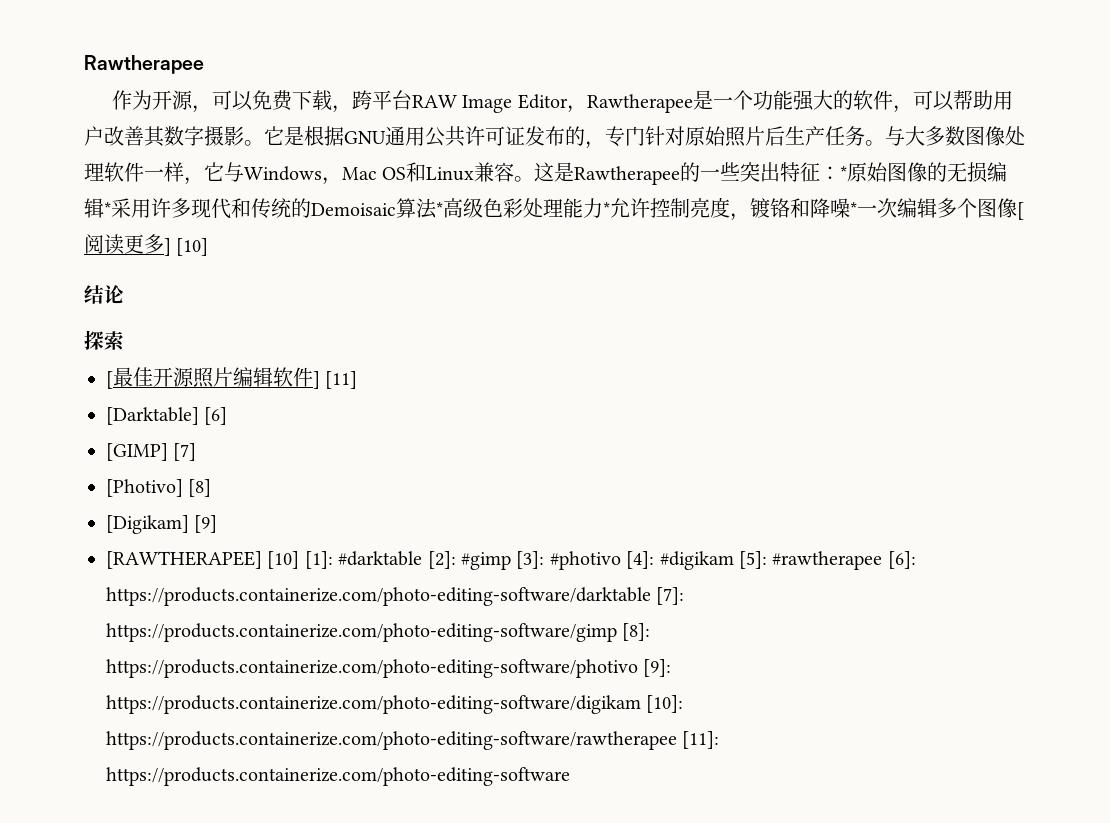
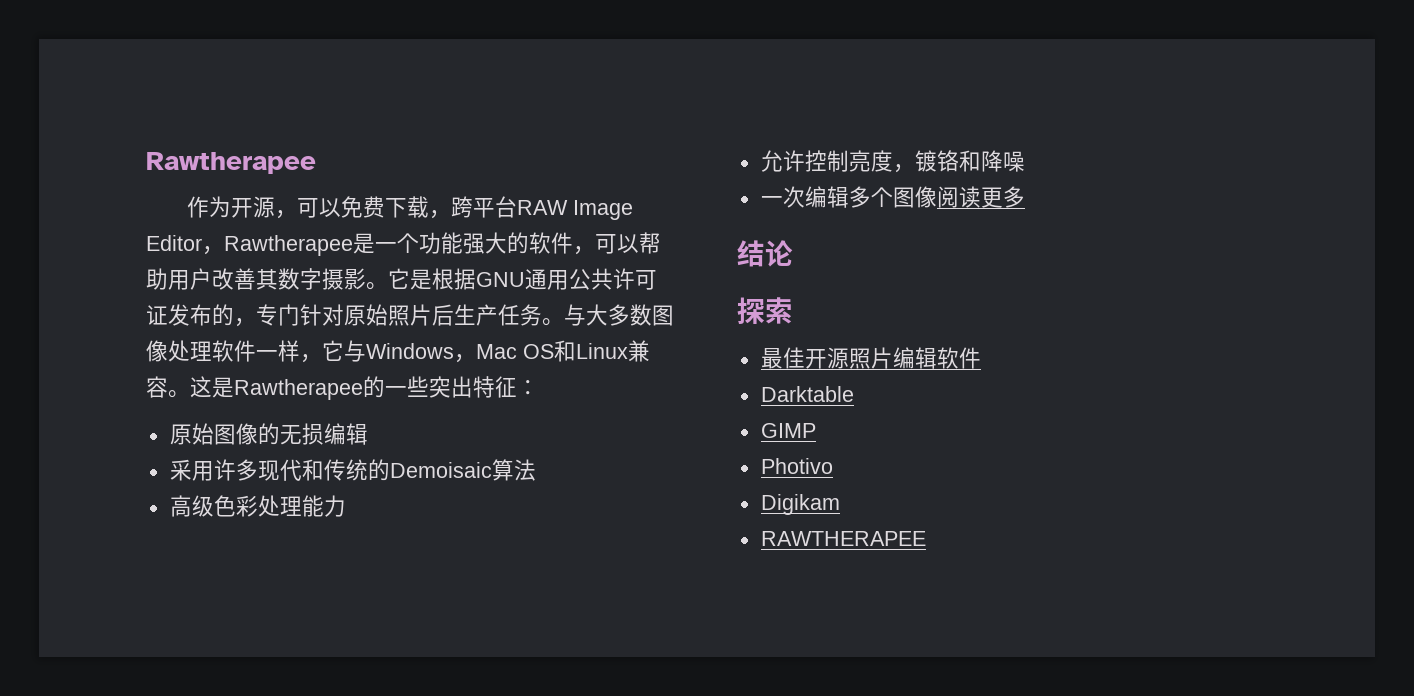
[840,166,848,180] * -> (539, 387) //
[104,202,111,216] * -> (368, 434) //
[436,202,443,216] * -> (536, 470) //
[603,202,610,216] * -> (346, 506) //
[850,202,857,216] * -> (1025, 161) //
[1017,202,1024,220] [ -> (937, 197) none
[164,238,209,256] ] [10] -> (1025, 197) none
[106,371,113,389] [ -> (793, 310) none
[313,371,358,389] [106,407,228,425] [106,443,197,461] [106,479,212,497] [106,515,218,534] [106,551,916,570] [106,587,685,606] [106,623,651,642] [106,659,672,678] [106,695,684,714] [106,731,720,750] [106,767,570,786] ] [11] // [Darktable] [6] // [GIMP] [7] // [Photivo] [8] // [Digikam] [9] // [RAWTHERAPEE] [10] [1]: #darktable [2]: #gimp [3]: #photivo [4]: #digikam [5]: #rawtherapee [6]: https://products.containerize.com/photo-editing-software/darktable [7]: https://products.containerize.com/photo-editing-software/gimp [8]: https://products.containerize.com/photo-editing-software/photivo [9]: https://products.containerize.com/photo-editing-software/digikam [10]: https://products.containerize.com/photo-editing-software/rawtherapee [11]: https://products.containerize.com/photo-editing-software -> [760,386,854,402] [760,423,816,438] [760,458,833,474] [760,494,840,515] [760,531,926,546] // Darktable // GIMP // Photivo // Digikam // RAWTHERAPEE

